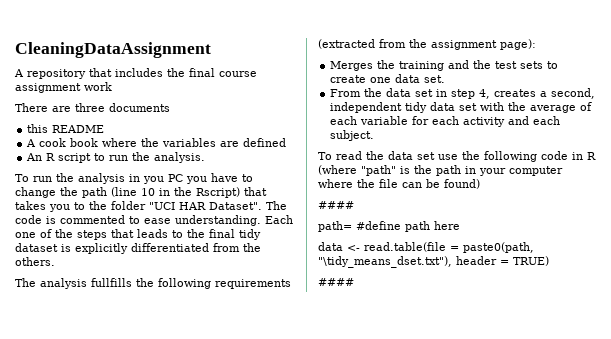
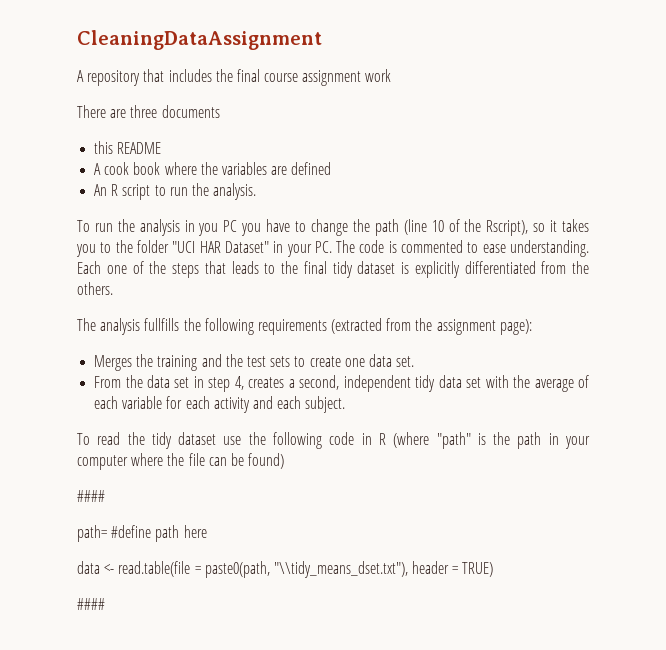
[159,187,267,198] in the Rscript) that -> [448,219,558,236] of the Rscript), so it
[209,202,262,210] Dataset". -> [224,241,332,257] Dataset" in your PC.
[388,151,435,160] data set -> [151,432,217,449] tidy dataset
[318,256,452,268] "\tidy_means_dset.txt"), -> [273,561,408,578] "\\tidy_means_dset.txt"),

